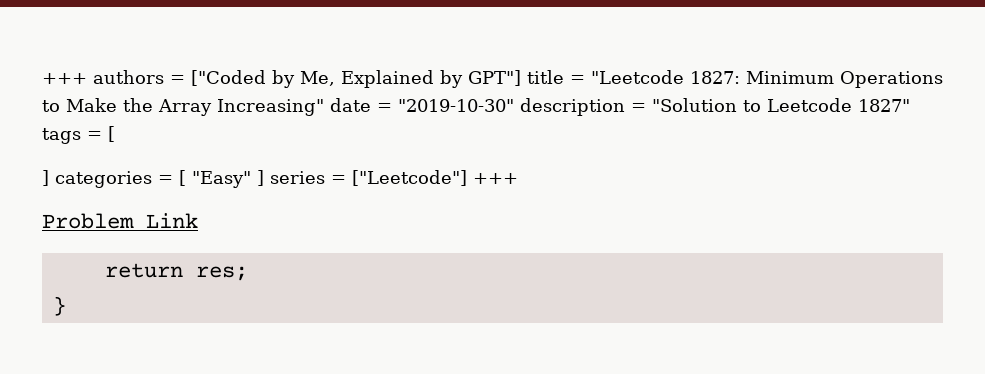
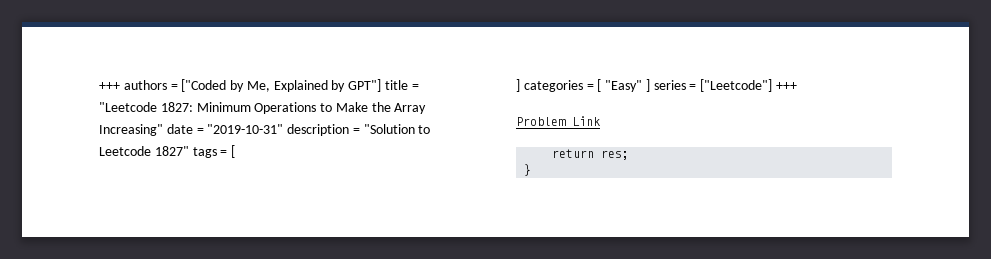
[398,99,514,112] "2019-10-30" -> [207,124,284,134] "2019-10-31"

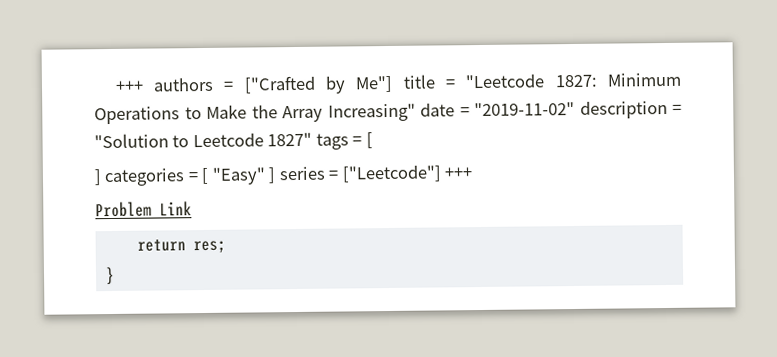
[181,79,382,92] ["Coded by Me, Explained by GPT"] -> [243,75,394,94] ["Crafted by Me"]
[207,124,284,134] "2019-10-31" -> [474,101,575,117] "2019-11-02"

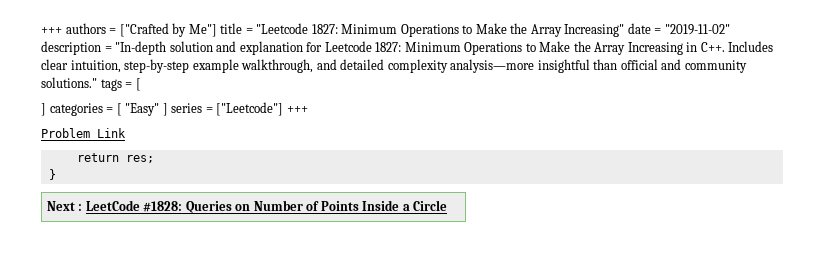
[94,132,313,149] "Solution to Leetcode 1827" -> [115,41,774,55] [41,59,747,73] [41,77,97,88] "In-depth solution and explanation for Leetcode 1827: Minimum Operations to Make the Array Increasing in C++. Includes clear intuition, step-by-step example walkthrough, and detailed complexity analysis—more insightful than official and community solutions."
(115, 276) none -> [46,200,448,213] // Next : LeetCode #1828: Queries on Number of Points Inside a Circle

